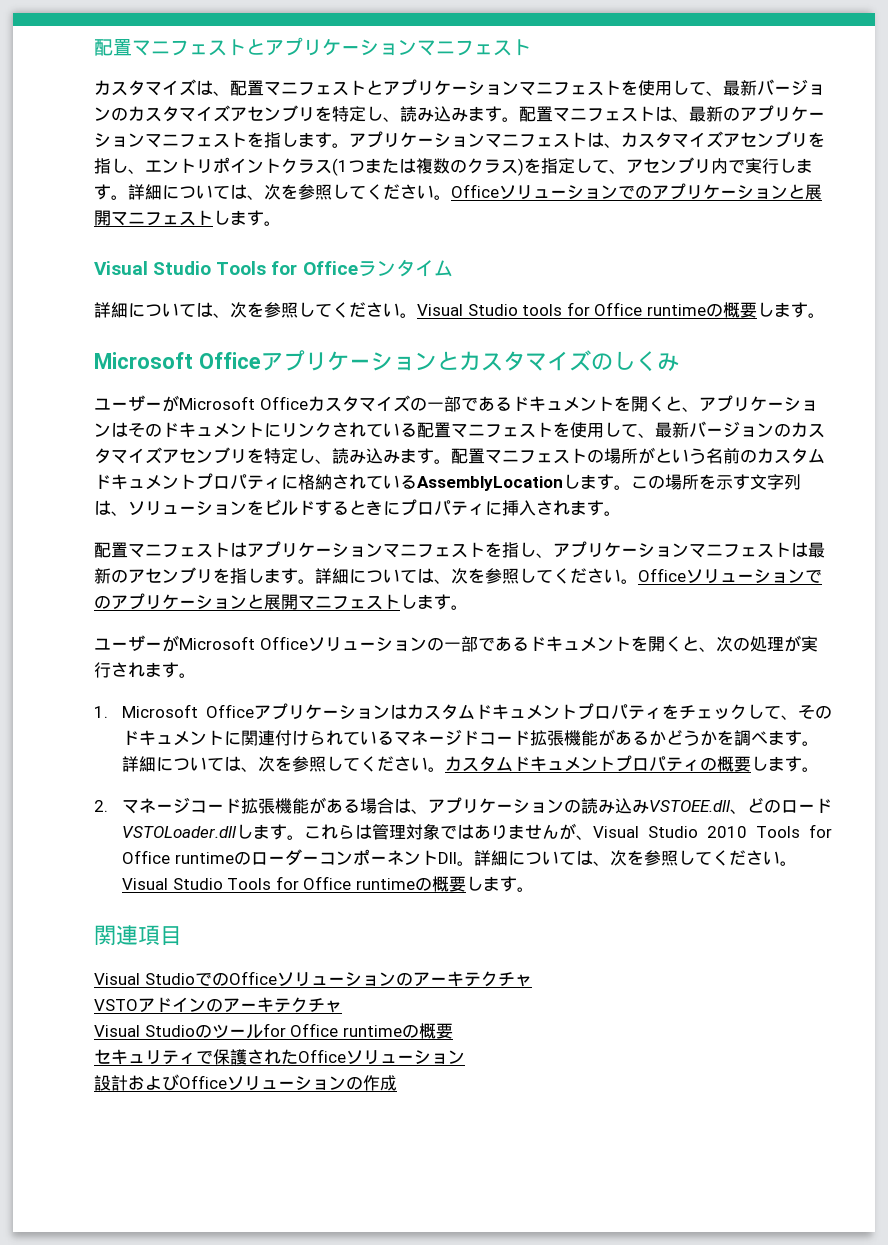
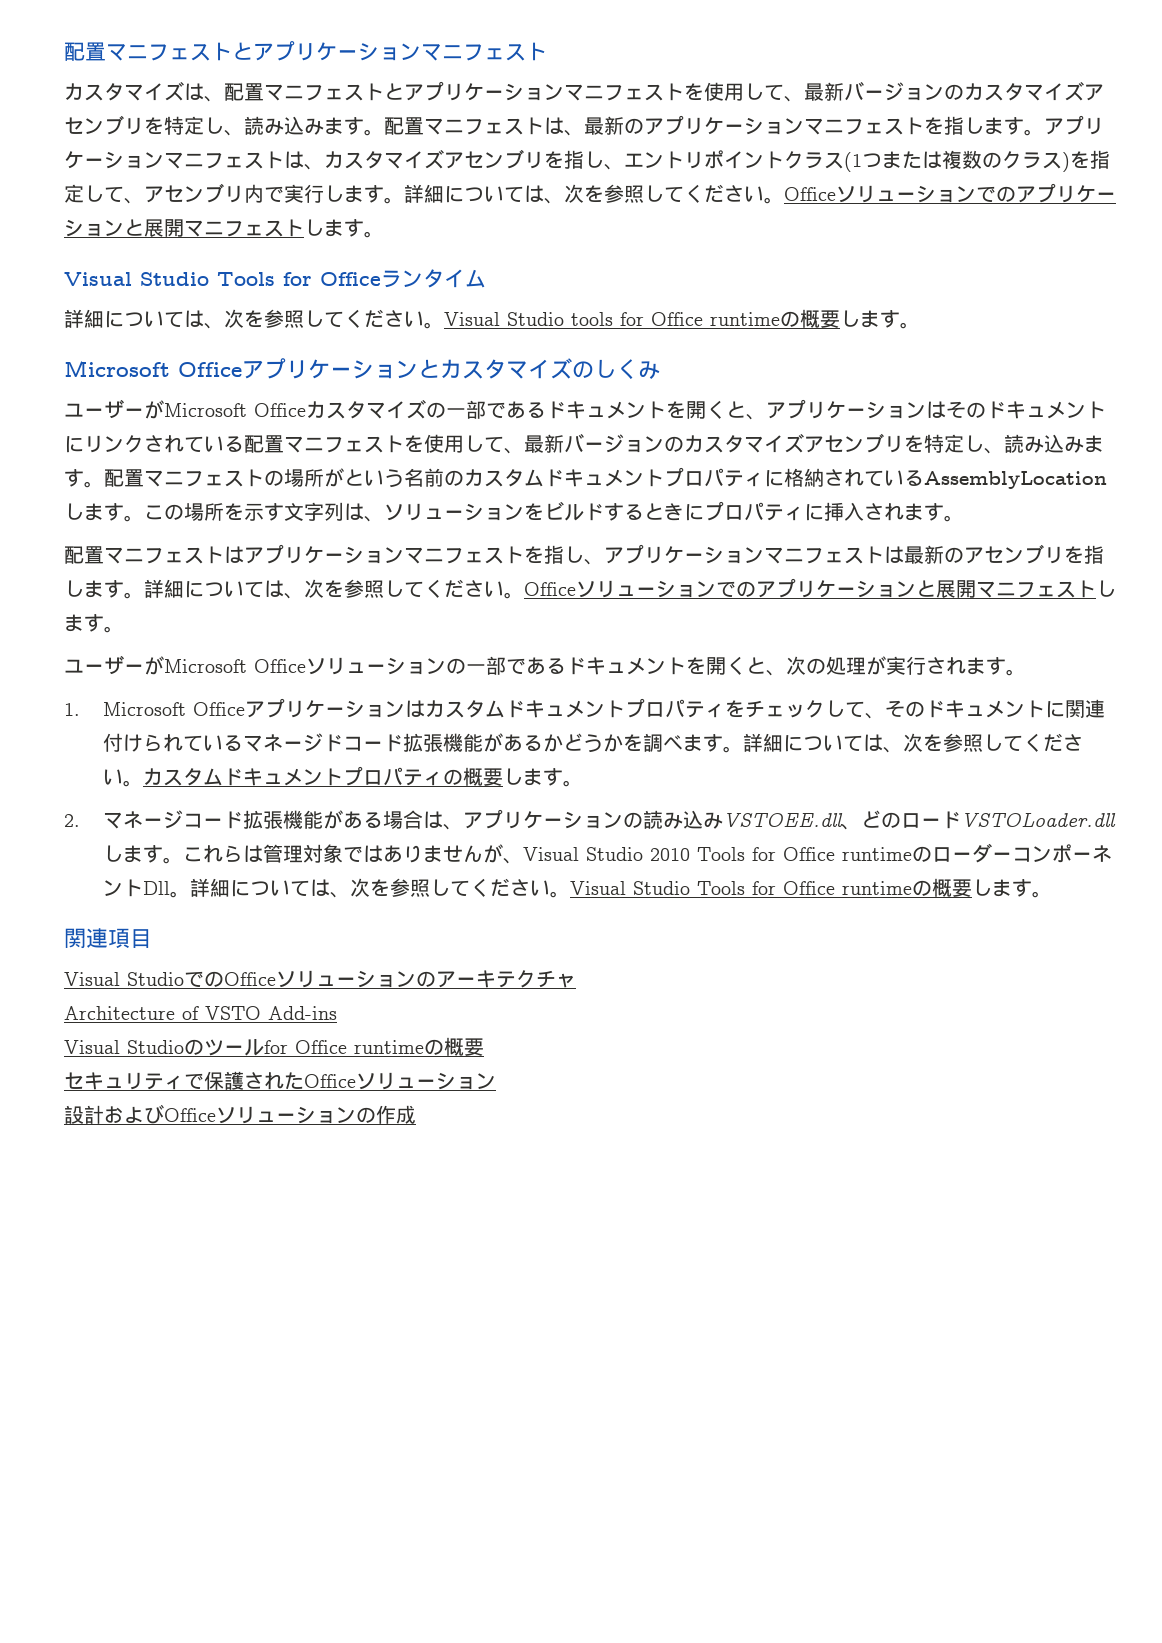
[94,997,342,1013] VSTOアドインのアーキテクチャ -> [64,1006,337,1020] Architecture of VSTO Add-ins

